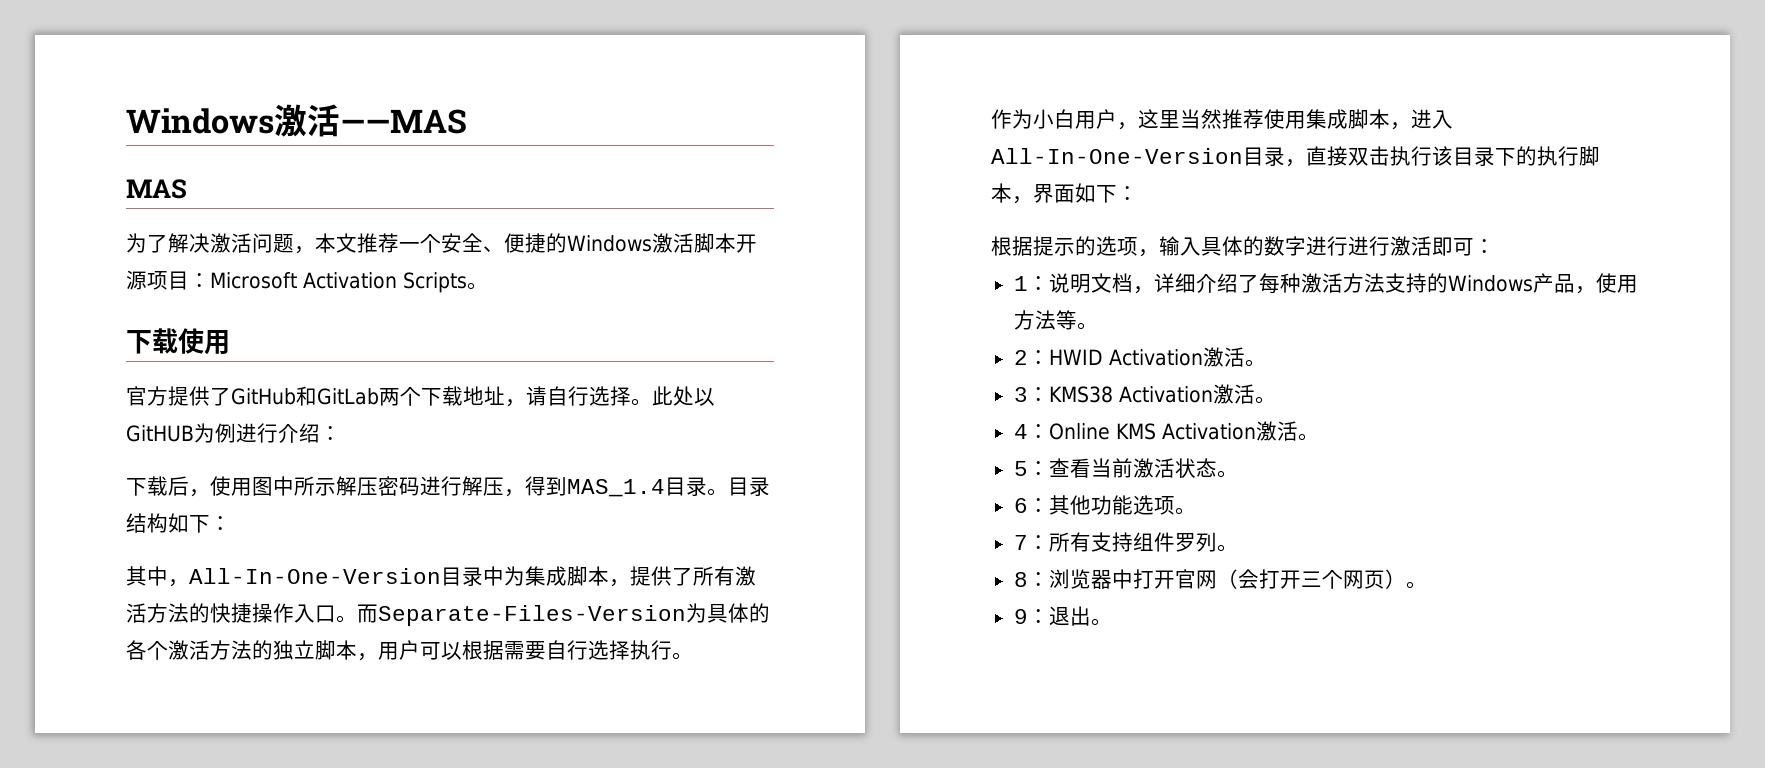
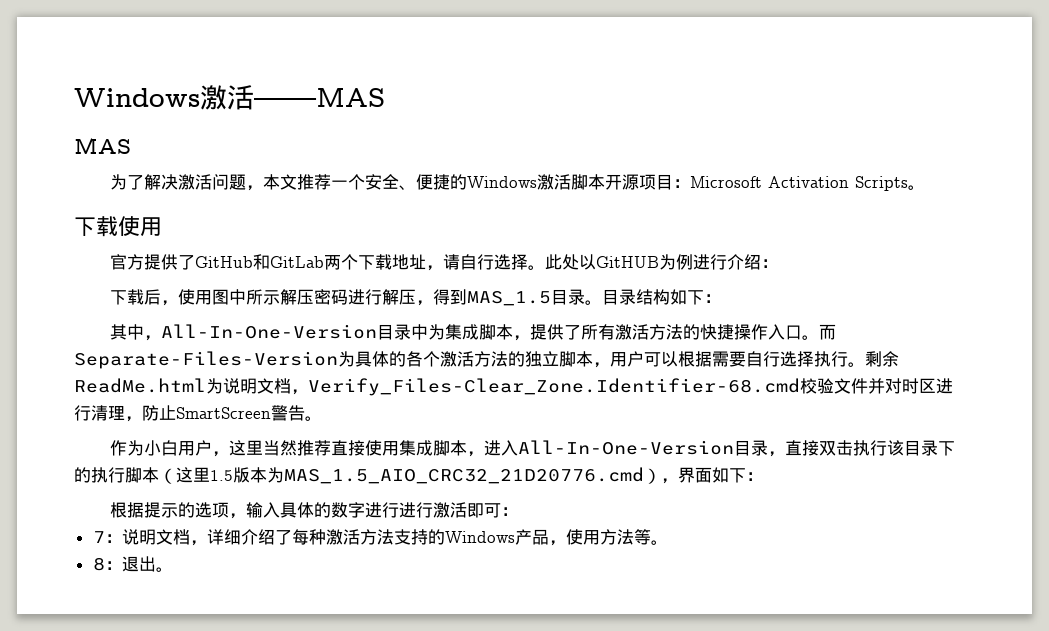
[567,479,665,497] MAS_1.4 -> [467,291,552,306] MAS_1.5
(693, 656) none -> [865,351,899,367] [74,378,953,396] [74,405,322,422] 剩余ReadMe.html为说明文档，Verify_Files-Clear_Zone.Identifier-68.cmd校验文件并对时区进行清理，防止SmartScreen警告。
(1264, 119) none -> [331,440,366,456] 直接
(1012, 193) none -> [159,467,661,484] （这里1.5版本为MAS_1.5_AIO_CRC32_21D20776.cmd）
[1013,276,1028,291] 1 -> [92,531,105,543] 7
[1013,347,1266,367] [1013,384,1276,404] [1013,421,1319,441] [1013,458,1238,478] [1013,495,1196,515] [1013,532,1238,552] [1013,569,1427,589] [1013,609,1028,624] 2：HWID Activation激活。 // 3：KMS38 Activation激活。 // 4：Online KMS Activation激活。 // 5：查看当前激活状态。 // 6：其他功能选项。 // 7：所有支持组件罗列。 // 8：浏览器中打开官网（会打开三个网页）。 // 9 -> [92,557,105,571] 8

